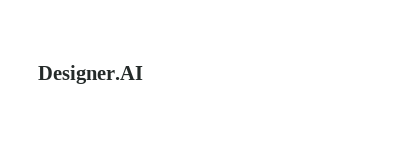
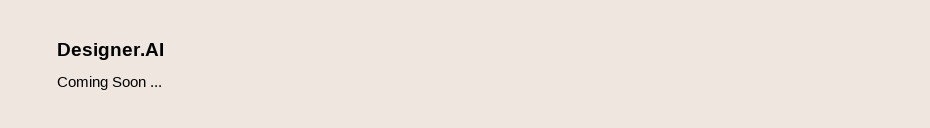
(143, 74) none -> [57,76,163,90] // Coming Soon ...

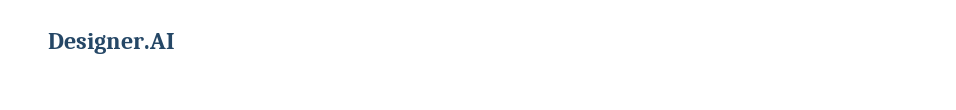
[57,76,163,90] // Coming Soon ... -> (175, 43) none

